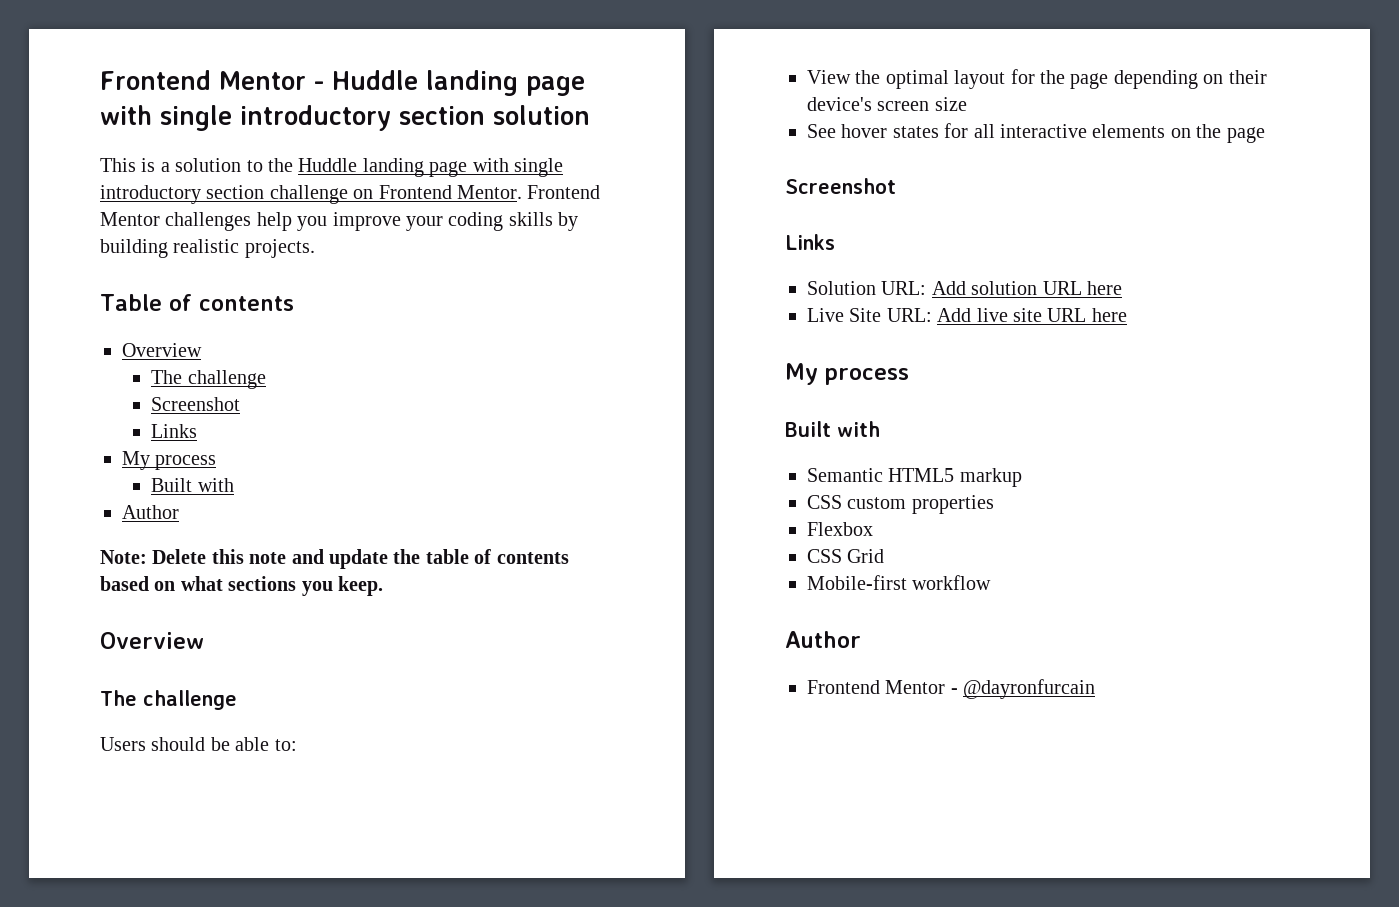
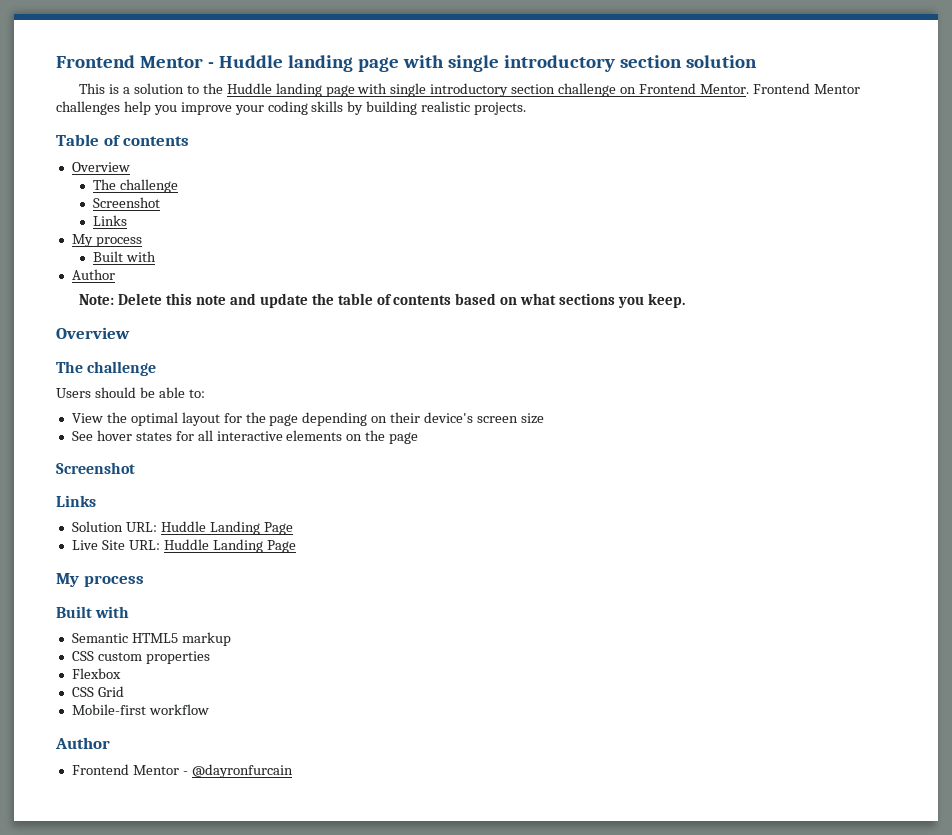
[931,281,1122,295] Add solution URL here -> [160,521,293,535] Huddle Landing Page
[937,308,1127,322] Add live site URL here -> [163,539,296,553] Huddle Landing Page

